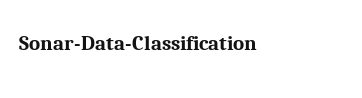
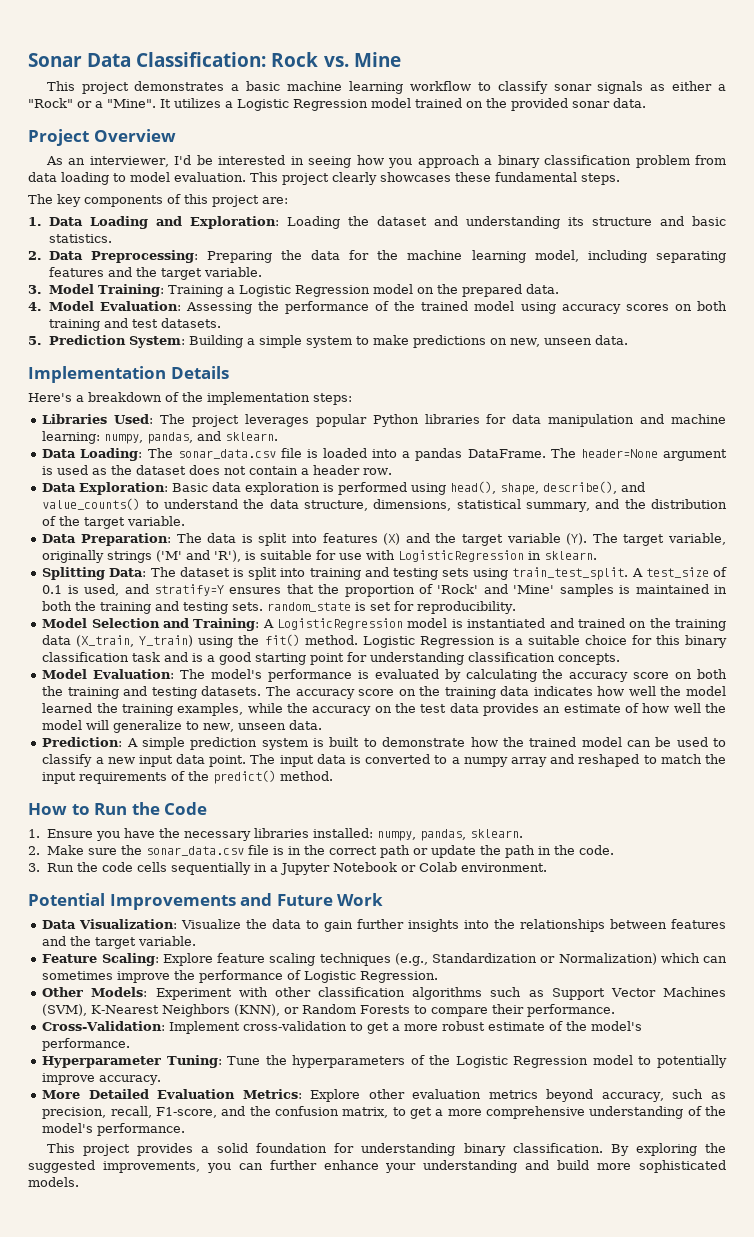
[19,35,257,50] Sonar-Data-Classification -> [28,52,401,67] [46,81,726,94] [28,98,646,111] [28,129,176,146] [45,155,727,168] [28,172,620,185] [28,194,288,207] [28,216,726,229] [48,234,112,243] [28,250,726,263] [48,267,262,280] [28,284,559,297] [28,301,728,314] [48,318,221,331] [28,335,629,348] [28,366,229,383] [28,392,352,405] [42,414,726,427] [42,431,279,444] [42,448,728,461] [42,465,393,475] [42,481,646,495] [42,498,727,512] [42,516,186,529] [42,533,726,546] [42,550,598,563] [42,567,727,580] [42,584,728,597] [42,601,517,614] [42,618,726,631] [42,634,727,648] [42,652,621,665] [42,669,727,682] [42,686,727,699] [42,703,727,716] [42,720,323,733] [42,737,727,750] [42,754,727,767] [42,770,334,784] [28,802,208,815] [28,828,523,841] [28,845,614,858] [28,862,547,875] [28,893,384,910] [42,919,726,932] [42,936,197,949] [42,953,727,966] [42,970,439,983] [42,987,727,1000] [42,1004,616,1017] [42,1021,643,1034] [42,1038,131,1051] [42,1055,728,1068] [42,1073,162,1085] [42,1089,727,1102] [42,1106,727,1119] [42,1123,186,1136] [46,1143,727,1156] [28,1160,726,1173] [28,1177,79,1187] Sonar Data Classification: Rock vs. Mine // This project demonstrates a basic machine learning workflow to classify sonar signals as either a "Rock" or a "Mine". It utilizes a Logistic Regression model trained on the provided sonar data. // Project Overview // As an interviewer, I'd be interested in seeing how you approach a binary classification problem from data loading to model evaluation. This project clearly showcases these fundamental steps. // The key components of this project are: // 1. Data Loading and Exploration: Loading the dataset and understanding its structure and basic statistics. // 2. Data Preprocessing: Preparing the data for the machine learning model, including separating features and the target variable. // 3. Model Training: Training a Logistic Regression model on the prepared data. // 4. Model Evaluation: Assessing the performance of the trained model using accuracy scores on both training and test datasets. // 5. Prediction System: Building a simple system to make predictions on new, unseen data. // Implementation Details // Here's a breakdown of the implementation steps: // Libraries Used: The project leverages popular Python libraries for data manipulation and machine learning: numpy, pandas, and sklearn. // Data Loading: The sonar_data.csv file is loaded into a pandas DataFrame. The header=None argument is used as the dataset does not contain a header row. // Data Exploration: Basic data exploration is performed using head(), shape, describe(), and value_counts() to understand the data structure, dimensions, statistical summary, and the distribution of the target variable. // Data Preparation: The data is split into features (X) and the target variable (Y). The target variable, originally strings ('M' and 'R'), is suitable for use with LogisticRegression in sklearn. // Splitting Data: The dataset is split into training and testing sets using train_test_split. A test_size of 0.1 is used, and stratify=Y ensures that the proportion of 'Rock' and 'Mine' samples is maintained in both the training and testing sets. random_state is set for reproducibility. // Model Selection and Training: A LogisticRegression model is instantiated and trained on the training data (X_train, Y_train) using the fit() method. Logistic Regression is a suitable choice for this binary classification task and is a good starting point for understanding classification concepts. // Model Evaluation: The model's performance is evaluated by calculating the accuracy score on both the training and testing datasets. The accuracy score on the training data indicates how well the model learned the training examples, while the accuracy on the test data provides an estimate of how well the model will generalize to new, unseen data. // Prediction: A simple prediction system is built to demonstrate how the trained model can be used to classify a new input data point. The input data is converted to a numpy array and reshaped to match the input requirements of the predict() method. // How to Run the Code // 1. Ensure you have the necessary libraries installed: numpy, pandas, sklearn. // 2. Make sure the sonar_data.csv file is in the correct path or update the path in the code. // 3. Run the code cells sequentially in a Jupyter Notebook or Colab environment. // Potential Improvements and Future Work // Data Visualization: Visualize the data to gain further insights into the relationships between features and the target variable. // Feature Scaling: Explore feature scaling techniques (e.g., Standardization or Normalization) which can sometimes improve the performance of Logistic Regression. // Other Models: Experiment with other classification algorithms such as Support Vector Machines (SVM), K-Nearest Neighbors (KNN), or Random Forests to compare their performance. // Cross-Validation: Implement cross-validation to get a more robust estimate of the model's performance. // Hyperparameter Tuning: Tune the hyperparameters of the Logistic Regression model to potentially improve accuracy. // More Detailed Evaluation Metrics: Explore other evaluation metrics beyond accuracy, such as precision, recall, F1-score, and the confusion matrix, to get a more comprehensive understanding of the model's performance. // This project provides a solid foundation for understanding binary classification. By exploring the suggested improvements, you can further enhance your understanding and build more sophisticated models.

